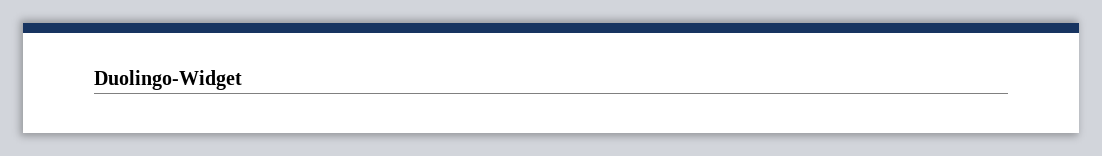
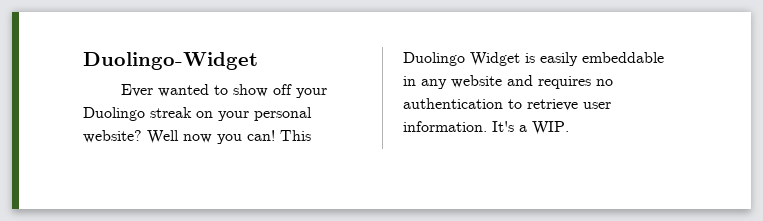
(242, 80) none -> [121,84,328,98] [83,107,312,121] [83,130,311,144] [403,52,664,66] [403,75,613,89] [403,98,611,111] [403,121,569,135] // Ever wanted to show off your Duolingo streak on your personal website? Well now you can! This Duolingo Widget is easily embeddable in any website and requires no authentication to retrieve user information. It's a WIP.

